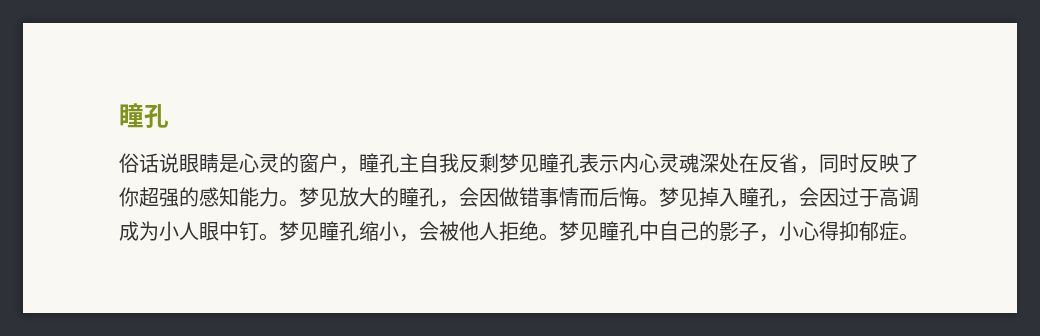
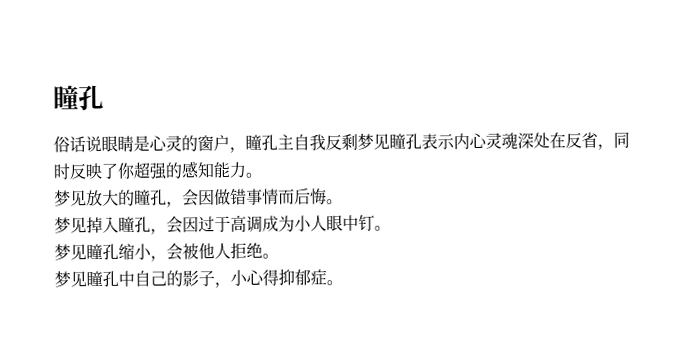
(299, 203) none -> (262, 175) //
(659, 203) none -> (343, 202) //
(279, 237) none -> (391, 228) //
(559, 237) none -> (279, 256) //

